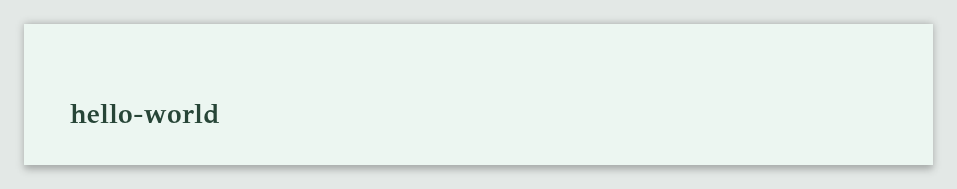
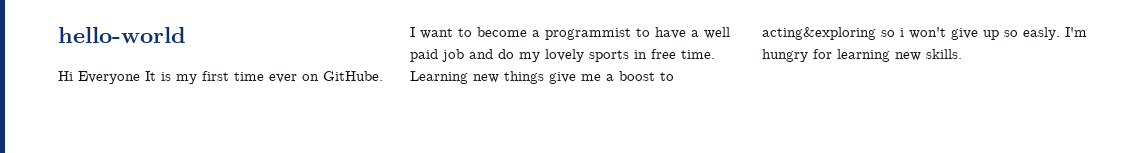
(220, 114) none -> [58,71,383,84] [410,27,730,40] [410,49,715,62] [410,71,674,84] [762,27,1087,40] [762,49,962,62] // Hi Everyone It is my first time ever on GitHube. I want to become a programmist to have a well paid job and do my lovely sports in free time. Learning new things give me a boost to acting&exploring so i won't give up so easly. I'm hungry for learning new skills.

